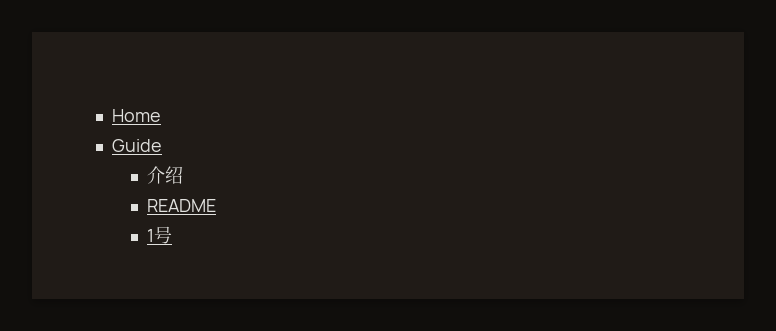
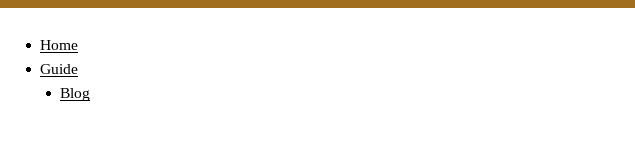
[146,166,183,184] [146,199,216,212] [146,226,172,244] 介绍 // README // 1号 -> [59,88,90,101] Blog

